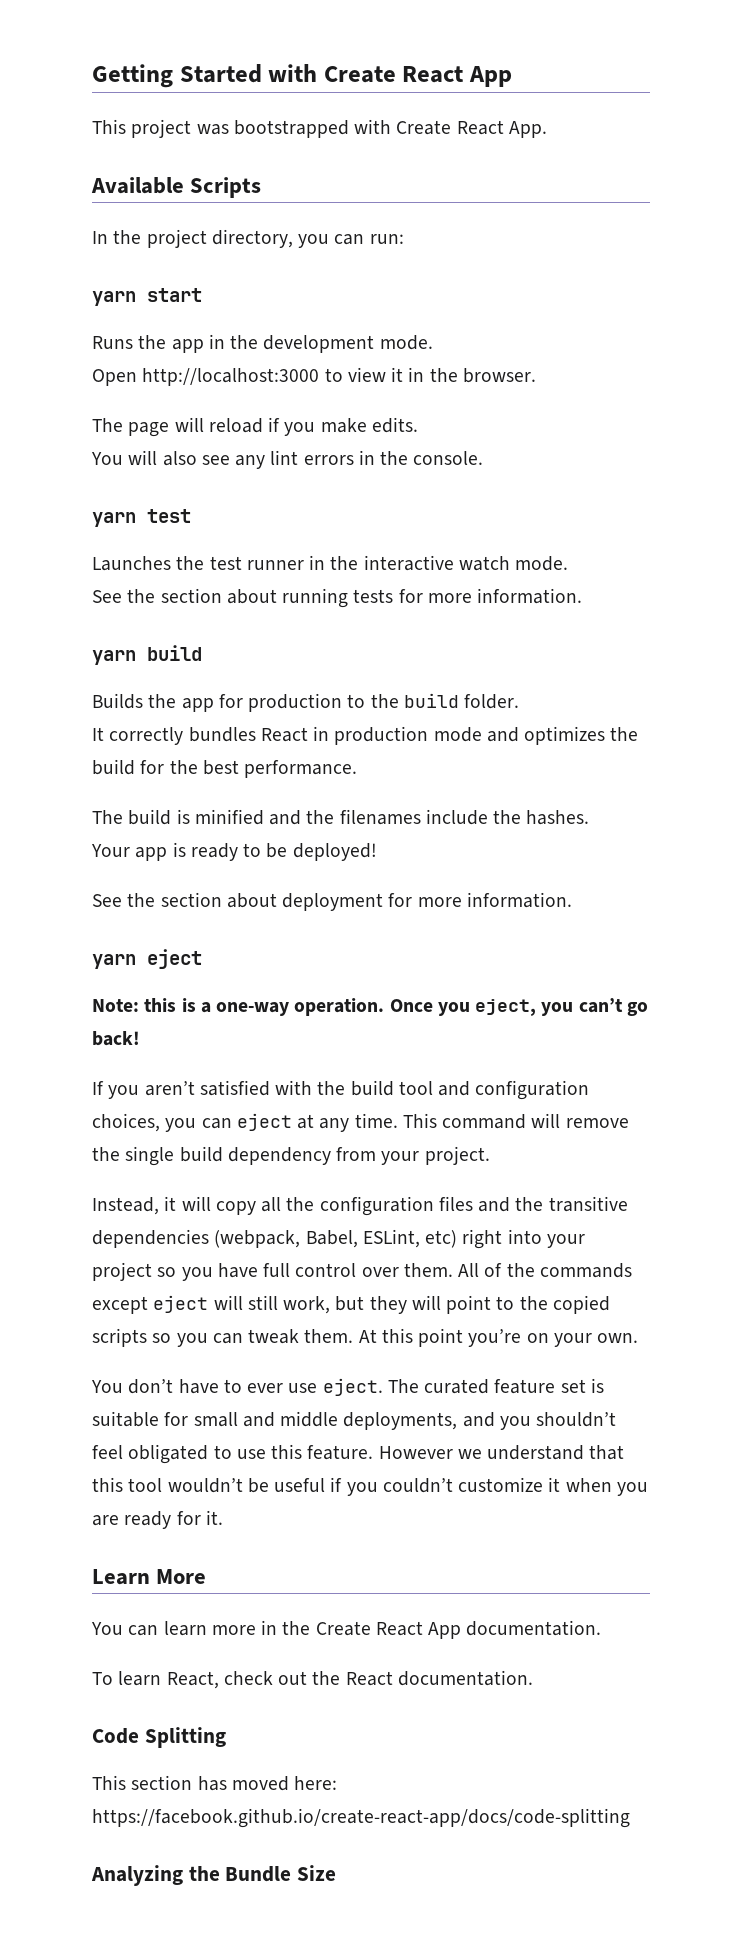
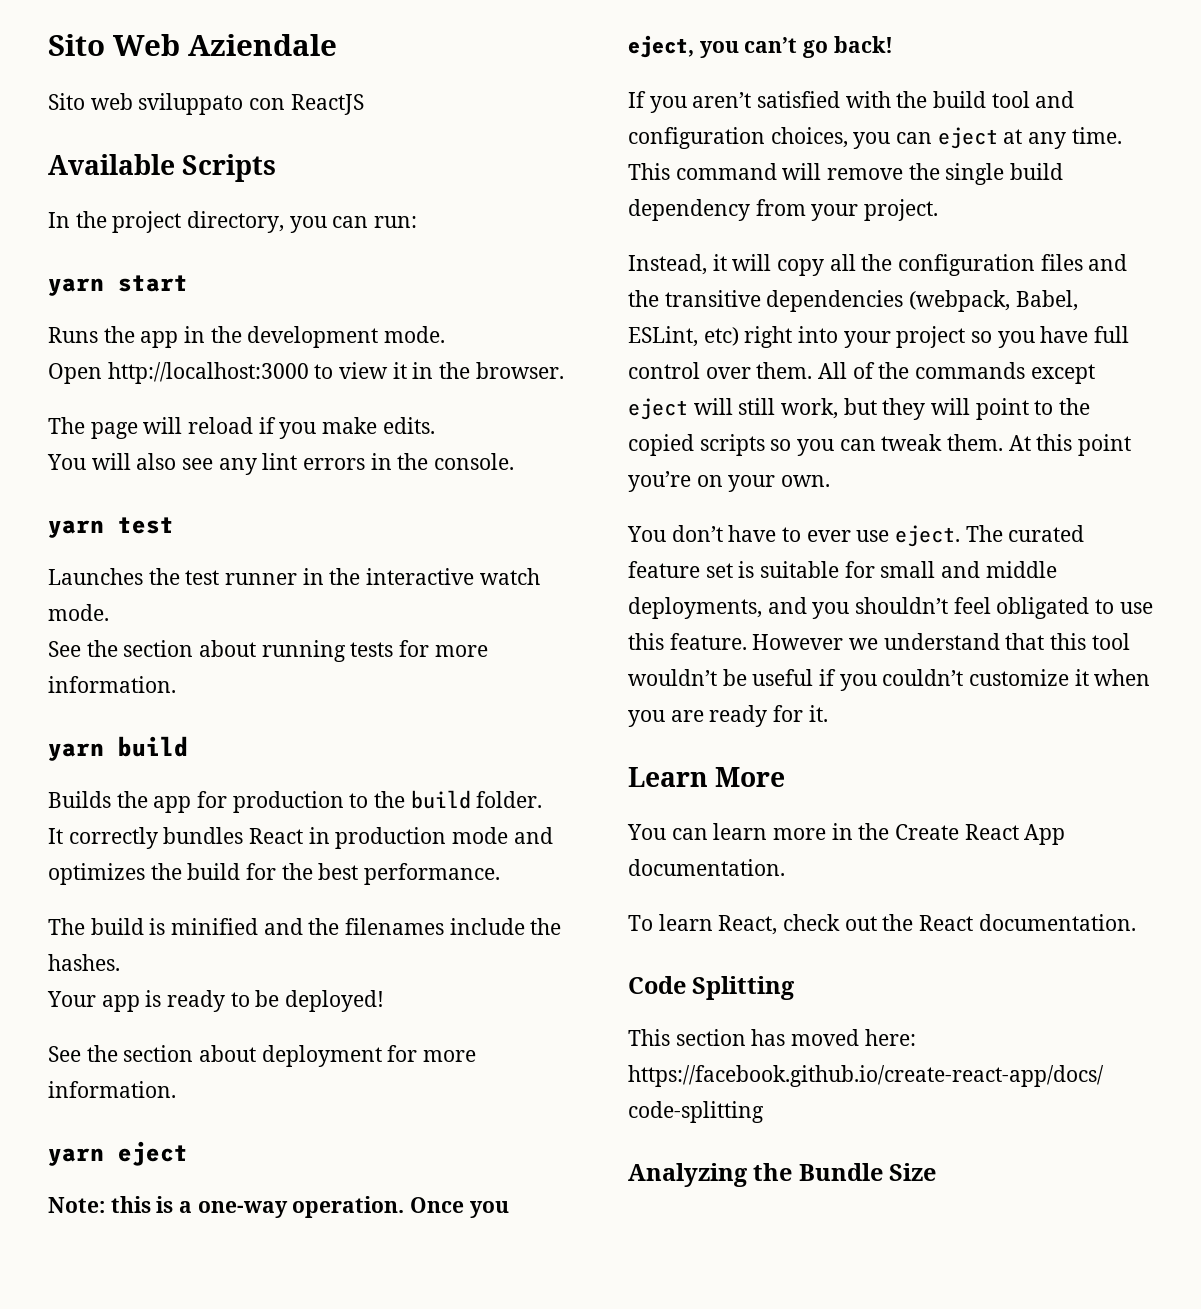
[92,64,513,88] [92,119,547,138] Getting Started with Create React App // This project was bootstrapped with Create React App. -> [48,34,337,56] [48,93,364,115] Sito Web Aziendale // Sito web sviluppato con ReactJS

